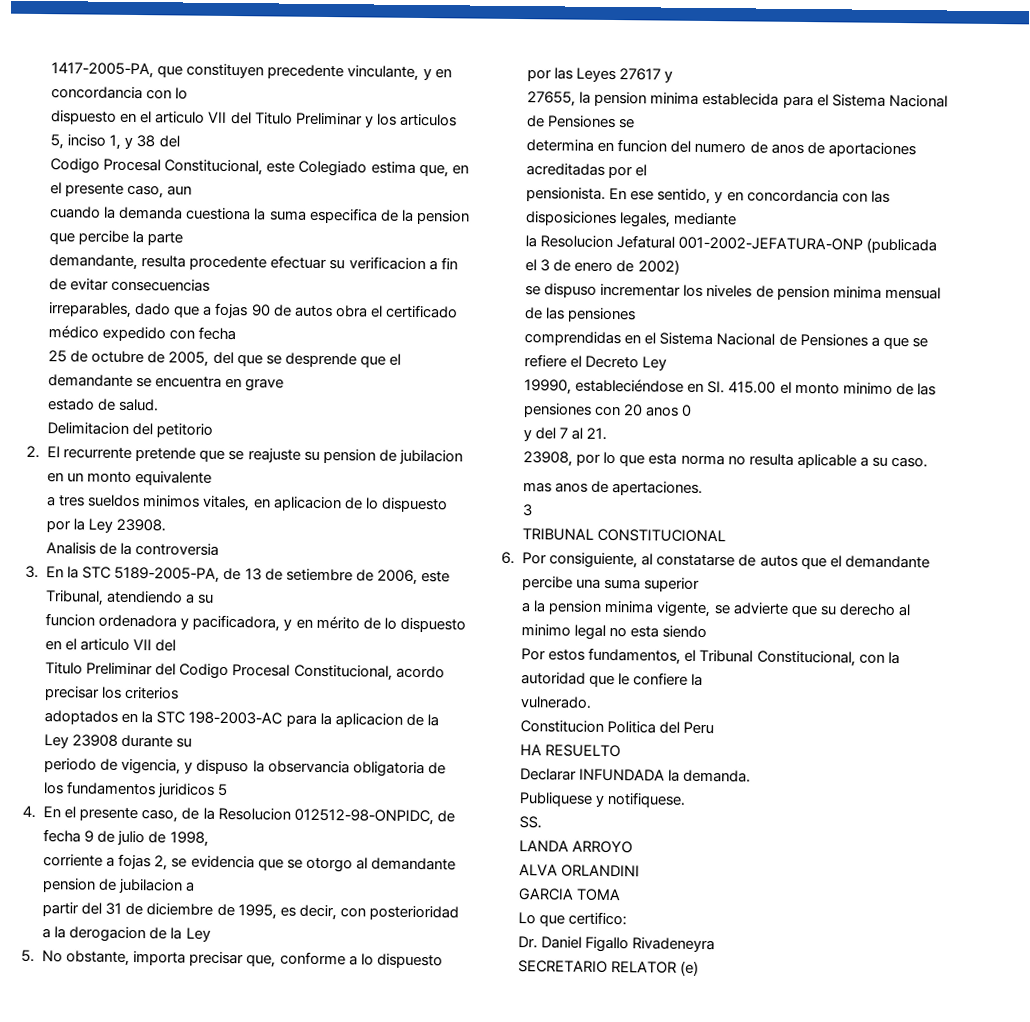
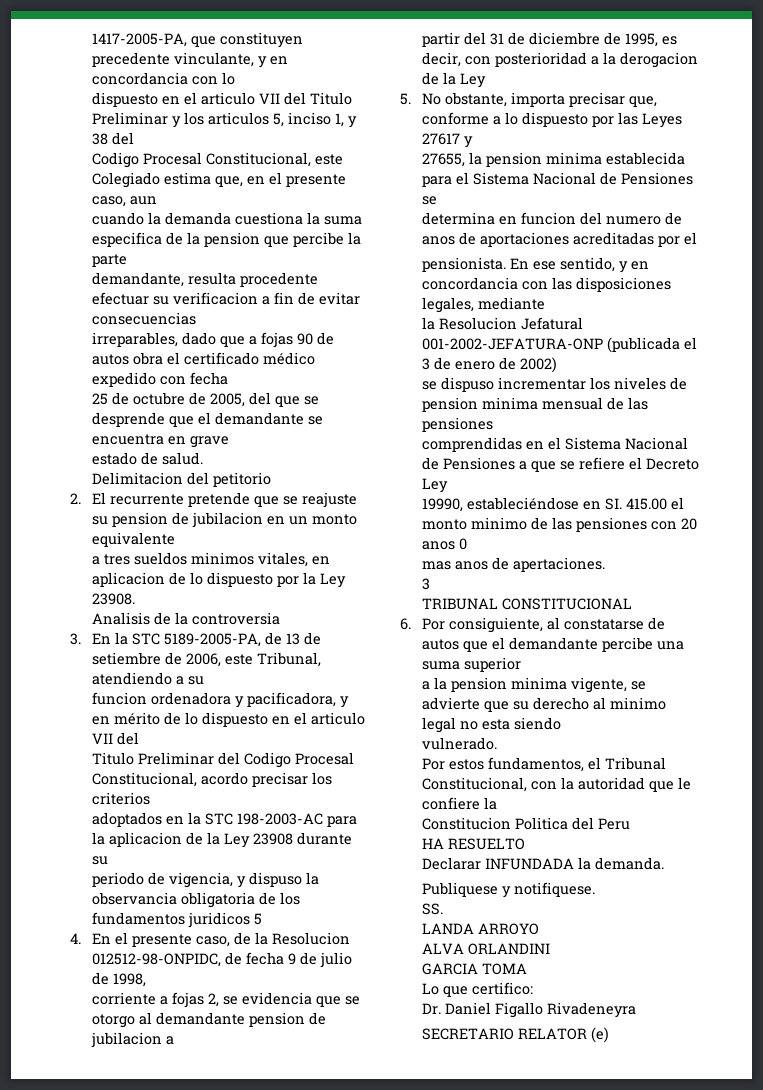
[523,427,608,442] [523,451,928,469] // y del 7 al 21. // 23908, por lo que esta norma no resulta aplicable a su caso. -> (468, 544) none
(708, 632) none -> [422,737,498,750] // vulnerado.
[520,696,593,709] // vulnerado. -> (498, 803) none

